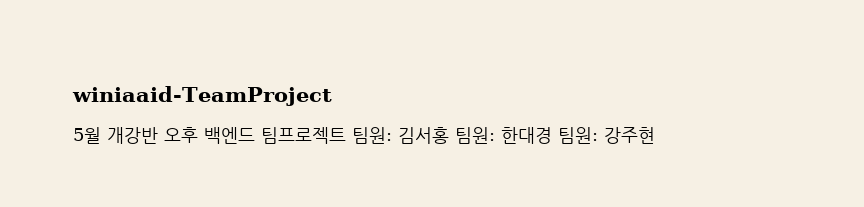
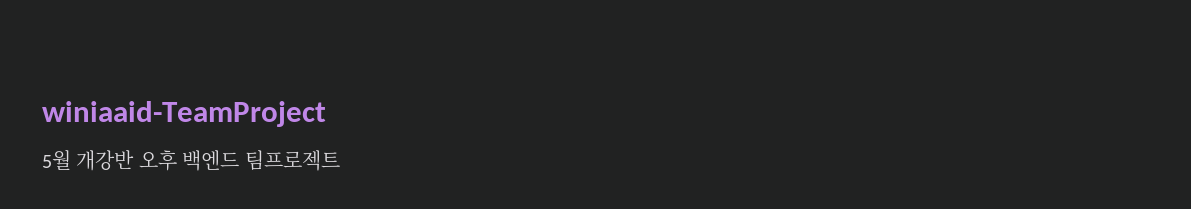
[352,127,655,144] 팀원: 김서홍 팀원: 한대경 팀원: 강주현 -> (340, 160) none

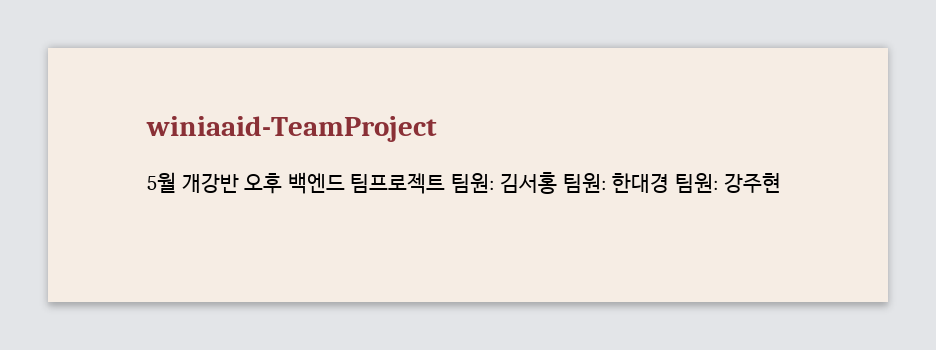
(340, 160) none -> [450,172,782,194] 팀원: 김서홍 팀원: 한대경 팀원: 강주현

